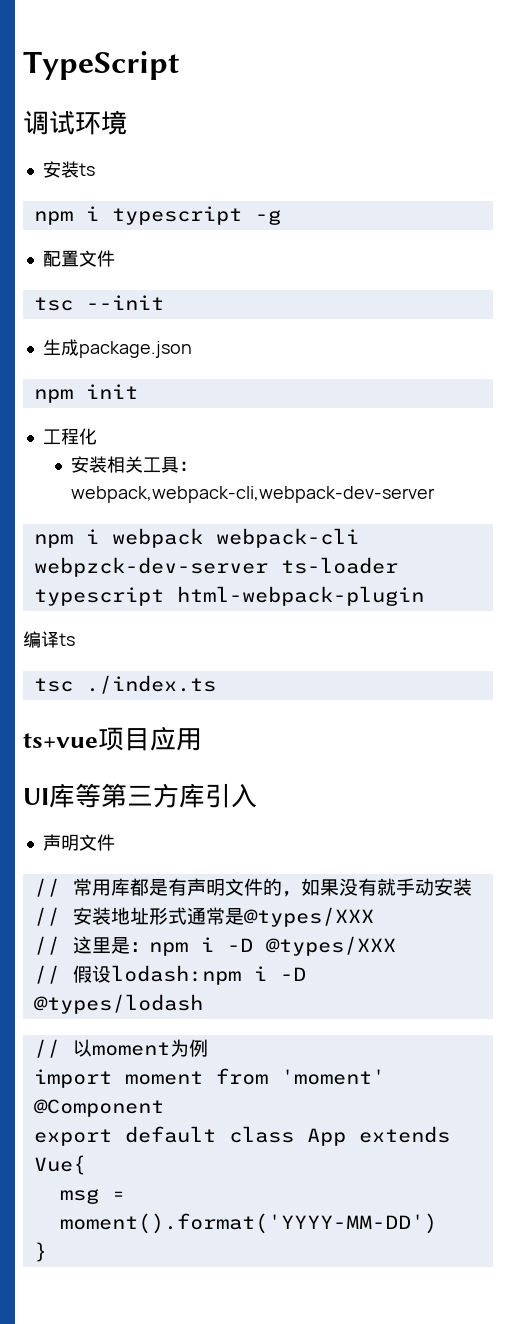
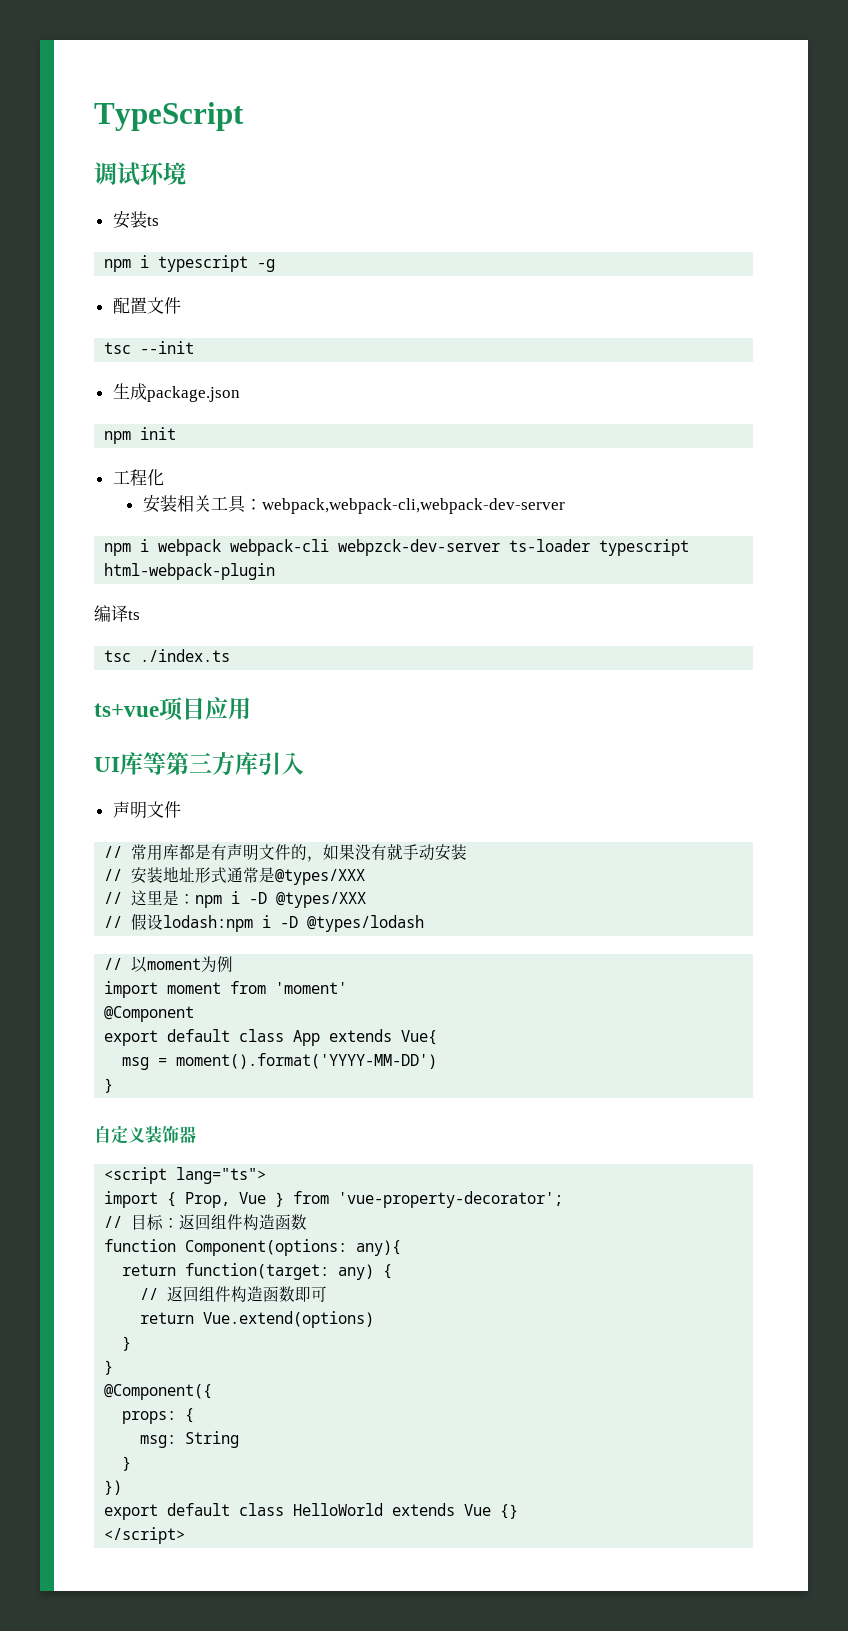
(47, 1252) none -> [94,1125,196,1144] [104,1167,267,1184] [104,1191,564,1208] [104,1214,308,1231] [104,1239,402,1256] [122,1263,393,1280] [140,1286,328,1302] [140,1311,375,1328] [122,1336,132,1351] [104,1360,114,1375] [104,1384,213,1400] [122,1408,195,1424] [140,1431,240,1448] [122,1456,132,1471] [104,1480,123,1495] [104,1503,519,1520] [104,1527,186,1544] // 自定义装饰器 // <script lang="ts"> // import { Prop, Vue } from 'vue-property-decorator'; // // 目标：返回组件构造函数 // function Component(options: any){ // return function(target: any) { // // 返回组件构造函数即可 // return Vue.extend(options) // } // } // @Component({ // props: { // msg: String // } // }) // export default class HelloWorld extends Vue {} // </script>

